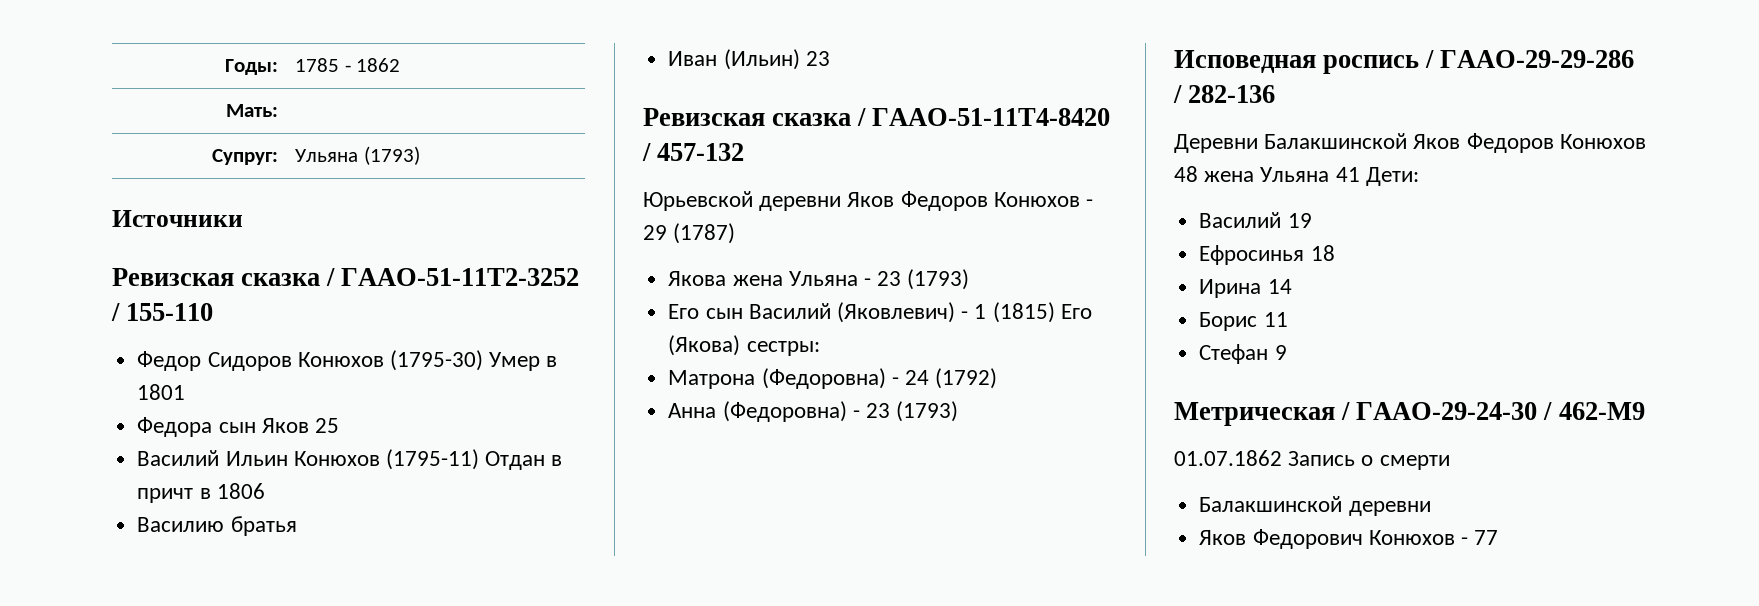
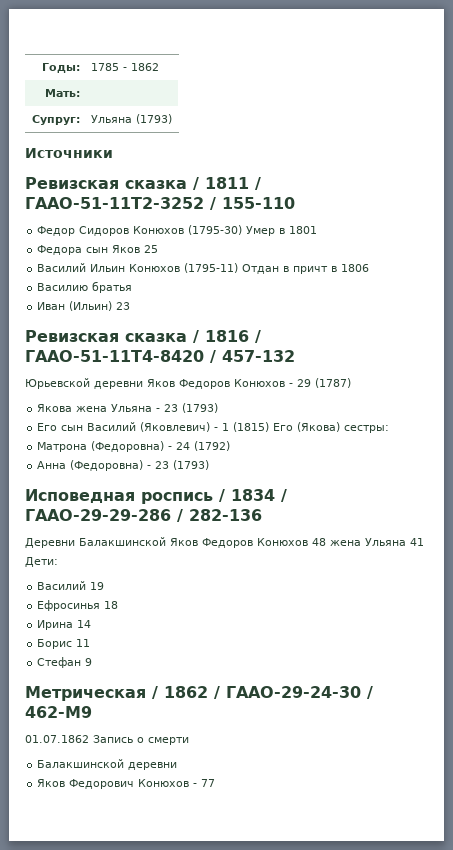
(336, 277) none -> [205,177,261,190] 1811 /
(867, 117) none -> [205,330,261,343] 1816 /
(1435, 59) none -> [231,489,287,502] 1834 /
(1351, 411) none -> [164,686,220,699] 1862 /

